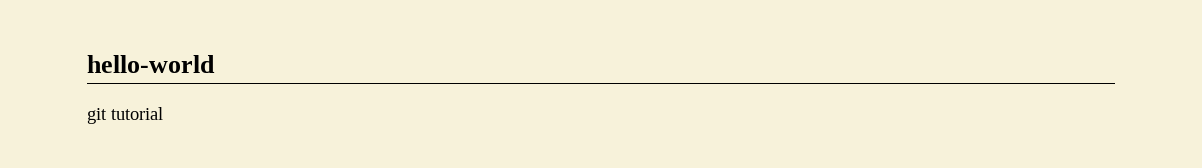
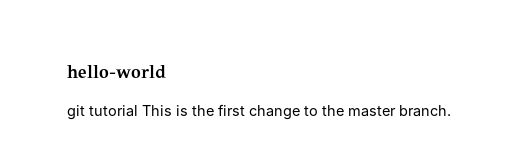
(163, 113) none -> [142,104,451,120] This is the first change to the master branch.

